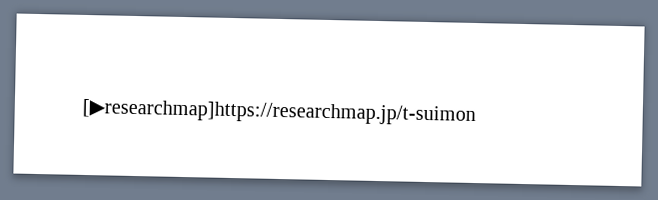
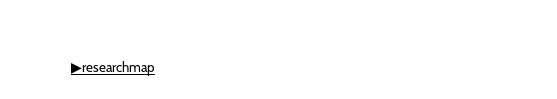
[82,98,476,127] [▶researchmap]https://researchmap.jp/t-suimon -> [71,61,155,76] ▶researchmap

